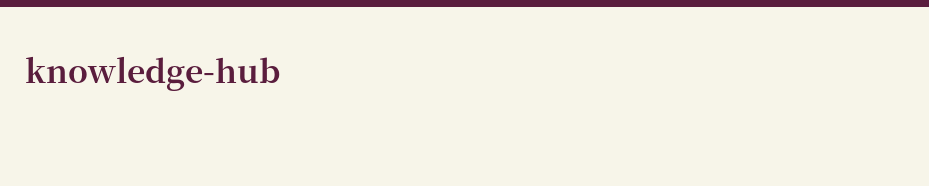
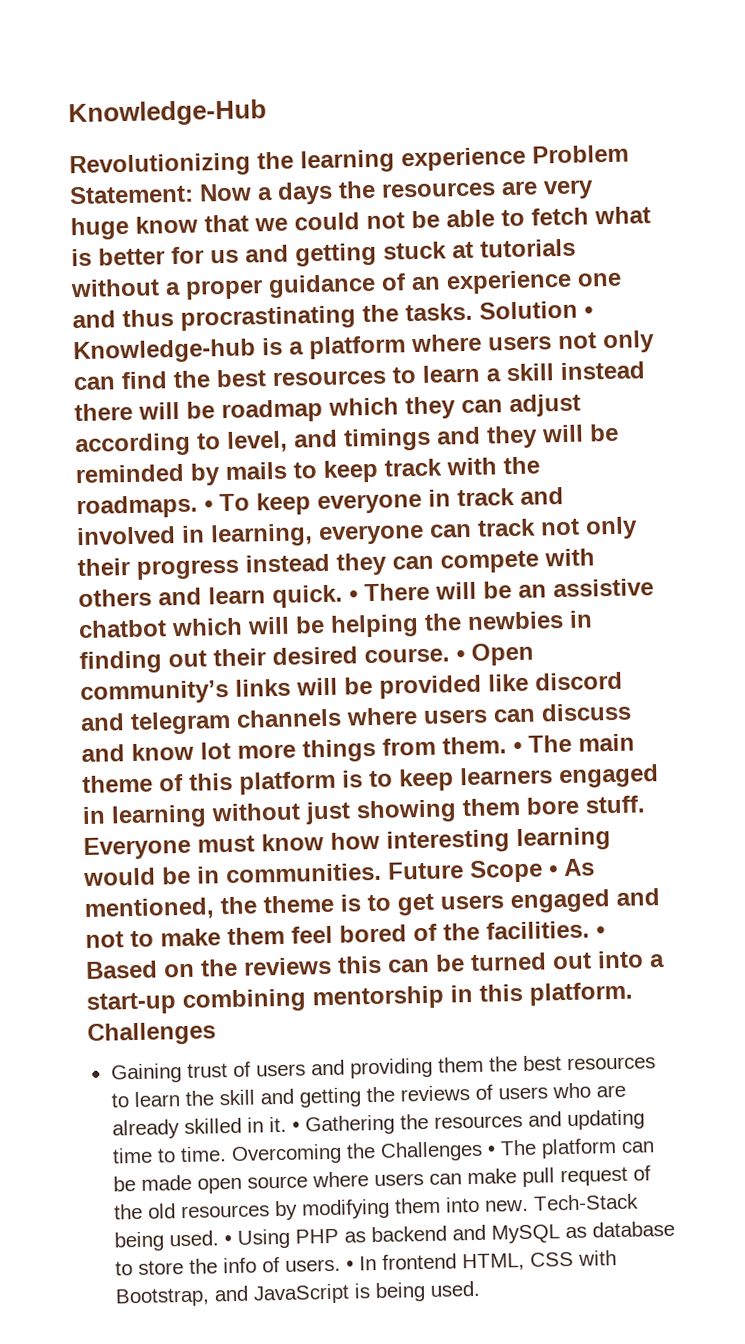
[25,56,281,91] knowledge-hub -> [68,99,267,128] [69,144,629,179] [69,180,594,205] [70,206,651,241] [71,238,576,267] [70,269,622,300] [72,300,593,331] [73,330,655,365] [73,361,645,391] [74,393,581,424] [75,423,619,458] [75,456,540,486] [76,486,564,520] [76,516,638,548] [77,548,595,580] [78,578,654,609] [78,610,593,639] [79,642,534,675] [80,671,623,706] [80,702,632,736] [81,733,635,763] [82,764,659,795] [82,795,645,829] [83,827,611,861] [83,858,595,887] [84,888,660,922] [85,920,605,949] [85,950,665,980] [86,981,633,1016] [87,1021,216,1046] [110,1055,656,1084] [110,1082,626,1108] [111,1109,645,1140] [111,1138,655,1166] [112,1165,651,1194] [113,1193,639,1221] [113,1220,675,1252] [114,1250,617,1276] [114,1280,480,1308] Knowledge-Hub // Revolutionizing the learning experience Problem Statement: Now a days the resources are very huge know that we could not be able to fetch what is better for us and getting stuck at tutorials without a proper guidance of an experience one and thus procrastinating the tasks. Solution • Knowledge-hub is a platform where users not only can find the best resources to learn a skill instead there will be roadmap which they can adjust according to level, and timings and they will be reminded by mails to keep track with the roadmaps. • To keep everyone in track and involved in learning, everyone can track not only their progress instead they can compete with others and learn quick. • There will be an assistive chatbot which will be helping the newbies in finding out their desired course. • Open community’s links will be provided like discord and telegram channels where users can discuss and know lot more things from them. • The main theme of this platform is to keep learners engaged in learning without just showing them bore stuff. Everyone must know how interesting learning would be in communities. Future Scope • As mentioned, the theme is to get users engaged and not to make them feel bored of the facilities. • Based on the reviews this can be turned out into a start-up combining mentorship in this platform. Challenges // Gaining trust of users and providing them the best resources to learn the skill and getting the reviews of users who are already skilled in it. • Gathering the resources and updating time to time. Overcoming the Challenges • The platform can be made open source where users can make pull request of the old resources by modifying them into new. Tech-Stack being used. • Using PHP as backend and MySQL as database to store the info of users. • In frontend HTML, CSS with Bootstrap, and JavaScript is being used.

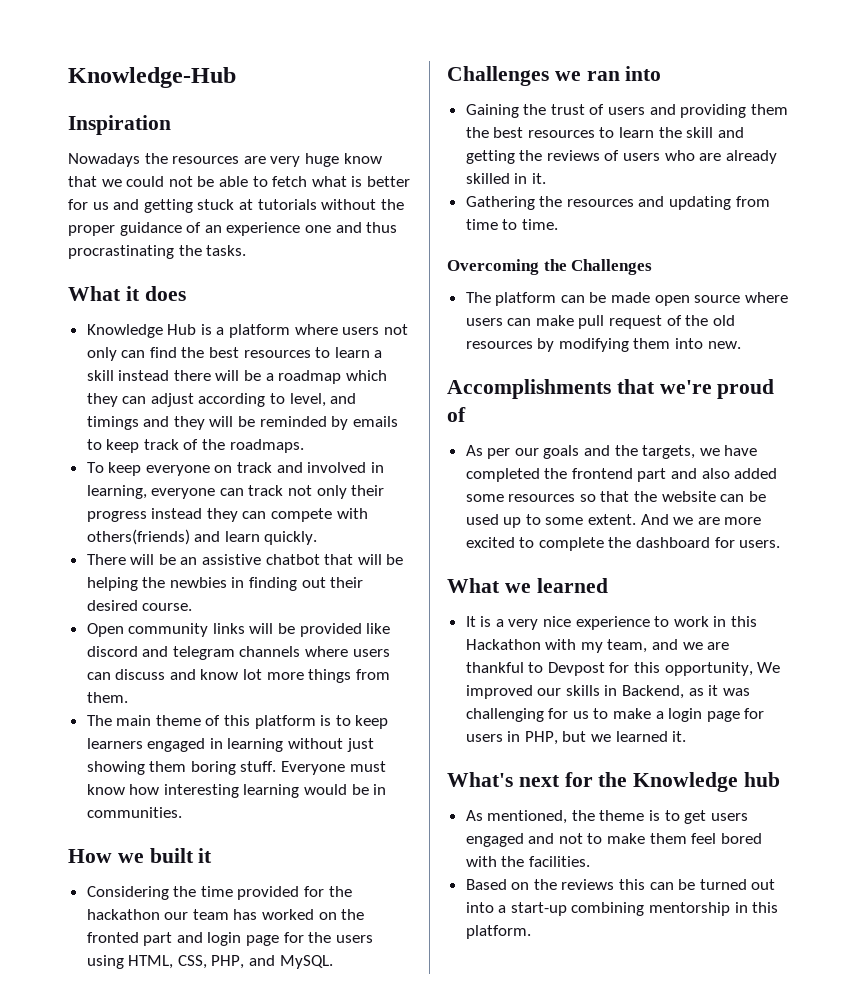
[69,144,629,179] [69,181,333,205] Revolutionizing the learning experience Problem Statement: Now a days -> [68,115,171,135] [68,153,140,167] Inspiration // Nowadays
[165,281,181,296] a -> [380,199,404,210] the
[479,300,593,320] [73,338,256,365] Solution • Knowledge-hub -> [68,286,186,301] [86,324,197,338] // What it does // Knowledge Hub
(215, 410) none -> [265,373,274,381] a
[225,461,287,481] mails -> [352,416,398,427] emails
[446,457,497,476] with -> [183,439,199,450] of
[204,500,213,512] • -> (304, 446) //
[428,489,451,507] in -> [214,465,233,473] on
[78,588,152,608] others -> [86,529,190,545] others(friends)
[272,584,358,609] quick. • -> [264,531,318,545] quickly. //
[171,617,243,637] which -> [324,554,354,565] that
[456,642,534,666] [80,679,229,706] • Open community’s -> [86,623,209,637] // Open community
[513,741,522,754] • -> (128, 697) //
[526,796,579,815] bore -> [190,761,236,775] boring
[387,858,595,884] [84,888,660,922] [85,920,605,949] [85,950,665,980] [86,981,633,1016] [87,1021,216,1046] Future Scope • As mentioned, the theme is to get users engaged and not to make them feel bored of the facilities. • Based on the reviews this can be turned out into a start-up combining mentorship in this platform. Challenges -> [68,848,213,863] [86,886,352,900] [86,909,365,920] [86,932,373,946] [86,955,333,969] [447,66,662,86] // How we built it // Considering the time provided for the hackathon our team has worked on the fronted part and login page for the users using HTML, CSS, PHP, and MySQL. // Challenges we ran into
(182, 1073) none -> [523,104,547,115] the
[291,1121,300,1132] • -> (546, 178) //
(645, 1120) none -> [735,196,770,207] from
(227, 1154) none -> (558, 224) //
[486,1145,496,1156] • -> (653, 267) //
[532,1193,639,1211] [113,1220,675,1252] [114,1250,617,1276] [114,1280,480,1308] Tech-Stack being used. • Using PHP as backend and MySQL as database to store the info of users. • In frontend HTML, CSS with Bootstrap, and JavaScript is being used. -> [447,379,775,399] [447,407,466,422] [465,445,758,459] [465,468,778,482] [465,491,766,502] [465,514,762,528] [465,537,781,551] [447,578,608,593] [465,616,758,630] [465,639,730,653] [465,662,781,676] [465,685,750,699] [465,708,765,722] [465,731,687,745] [447,772,781,792] [465,810,748,824] [465,833,762,847] [465,856,590,867] [465,879,776,890] [465,902,779,916] [465,925,531,939] // Accomplishments that we're proud of // As per our goals and the targets, we have completed the frontend part and also added some resources so that the website can be used up to some extent. And we are more excited to complete the dashboard for users. // What we learned // It is a very nice experience to work in this Hackathon with my team, and we are thankful to Devpost for this opportunity, We improved our skills in Backend, as it was challenging for us to make a login page for users in PHP, but we learned it. // What's next for the Knowledge hub // As mentioned, the theme is to get users engaged and not to make them feel bored with the facilities. // Based on the reviews this can be turned out into a start-up combining mentorship in this platform.

